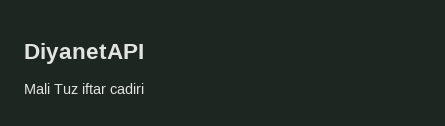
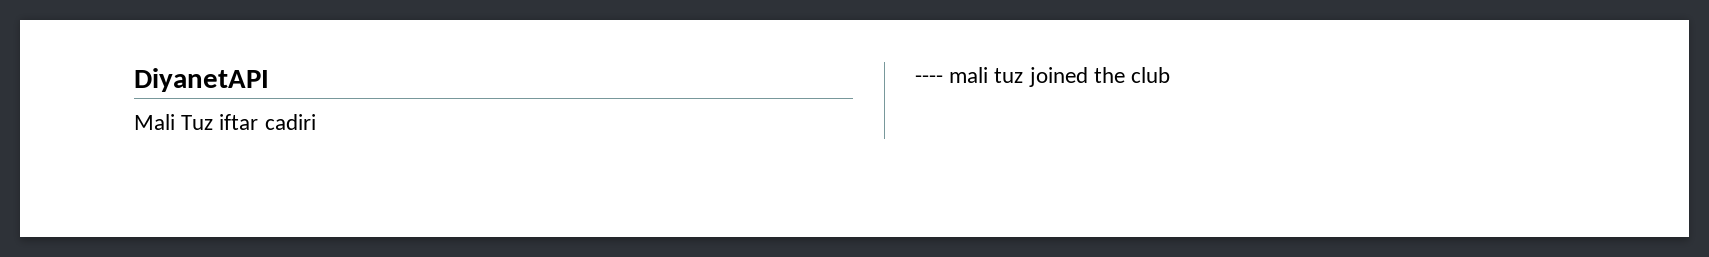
(144, 88) none -> [915,67,1171,87] // ---- mali tuz joined the club

